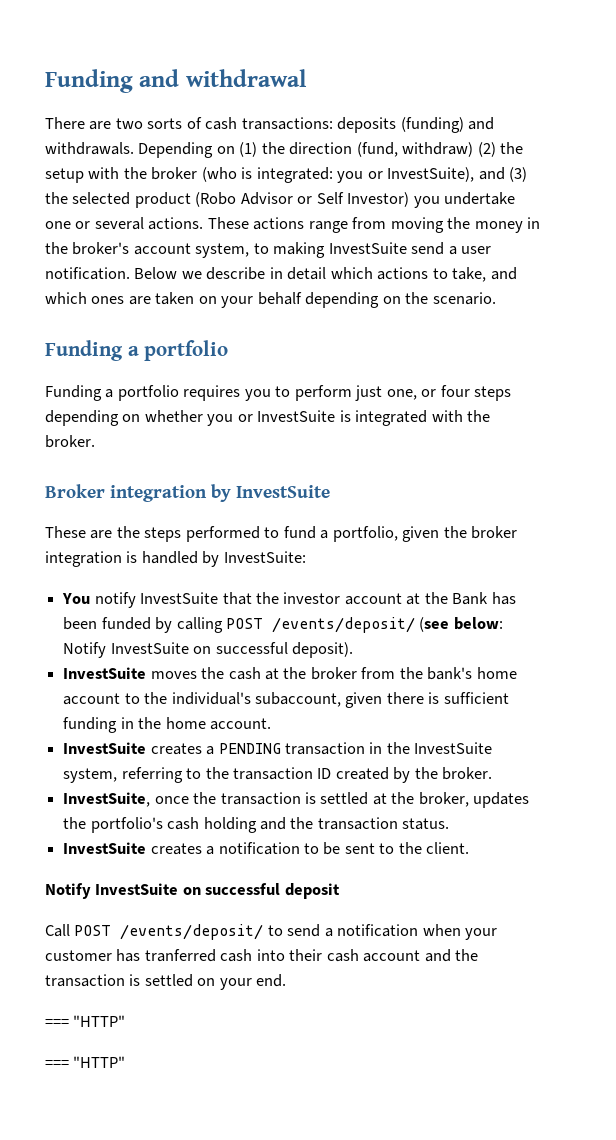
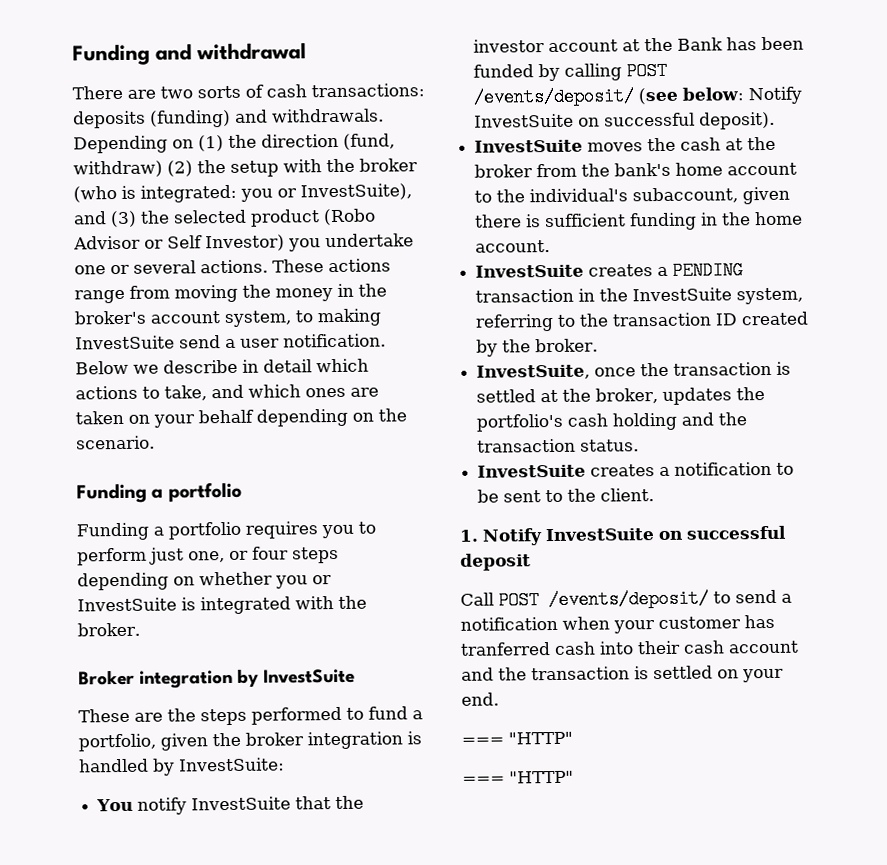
(470, 848) none -> [459,529,479,542] 1.

